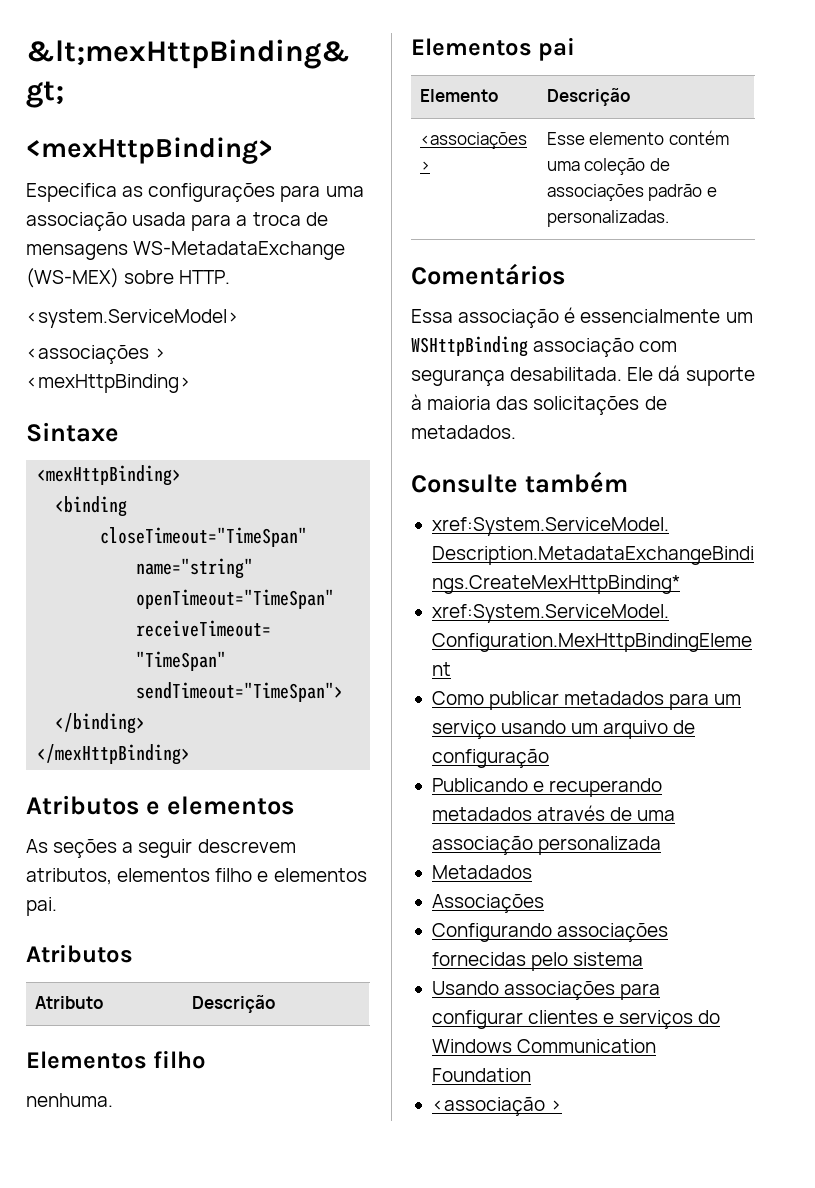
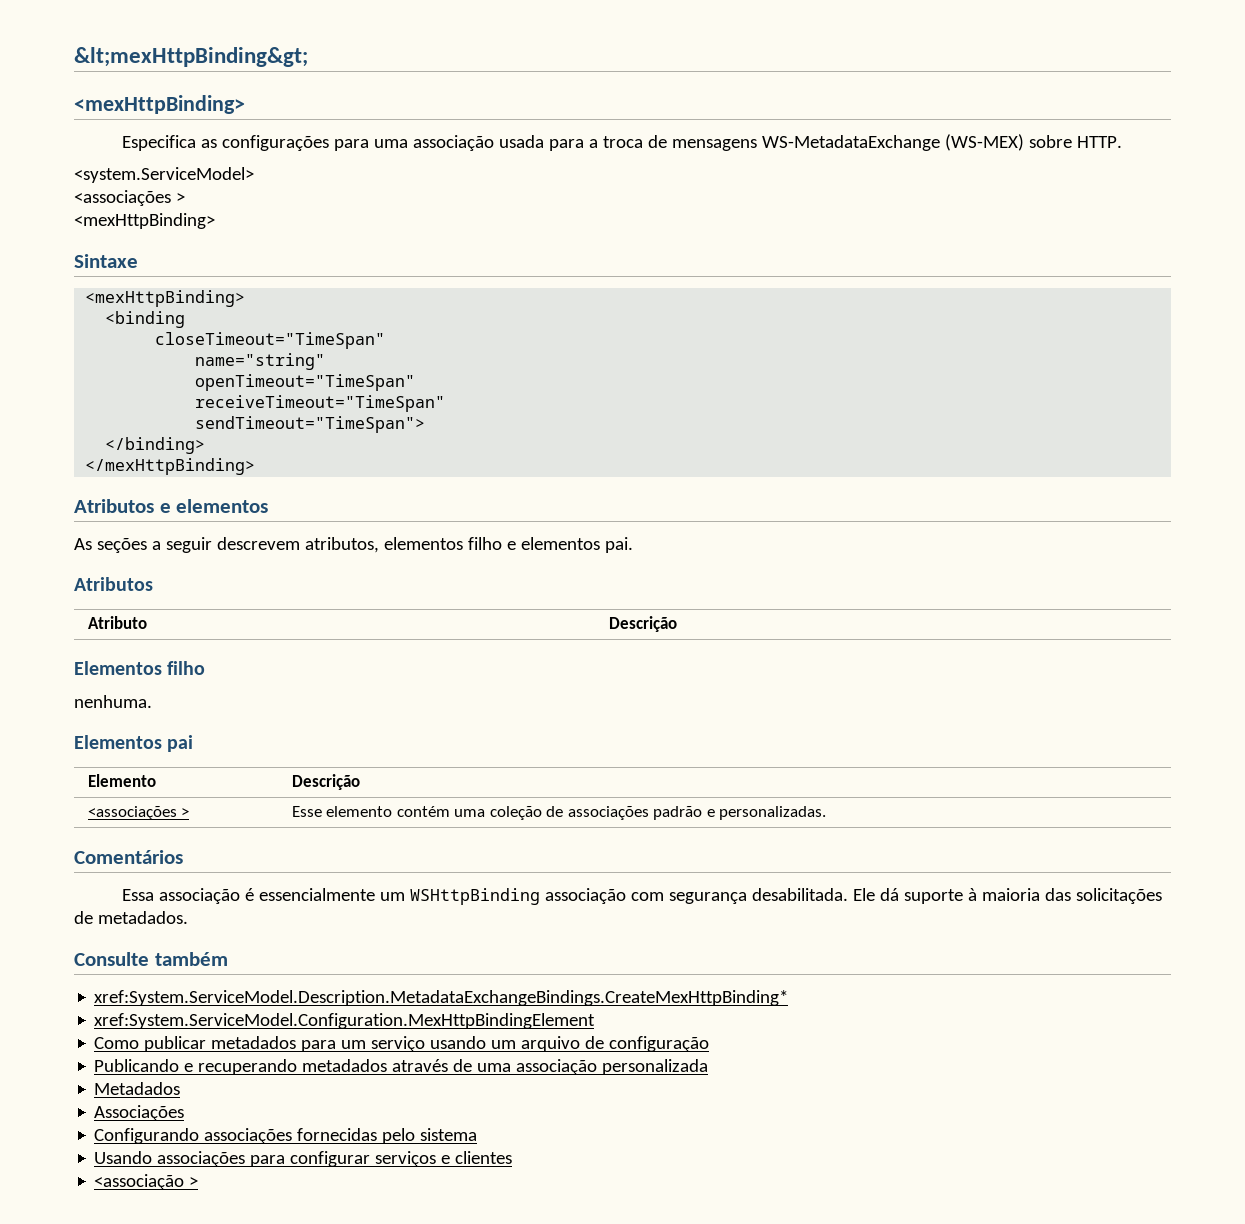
(523, 1019) none -> [375,1151,451,1167] serviços e
[603,1010,721,1029] [431,1039,657,1053] [431,1068,531,1082] e serviços do Windows Communication Foundation -> (513, 1157) none

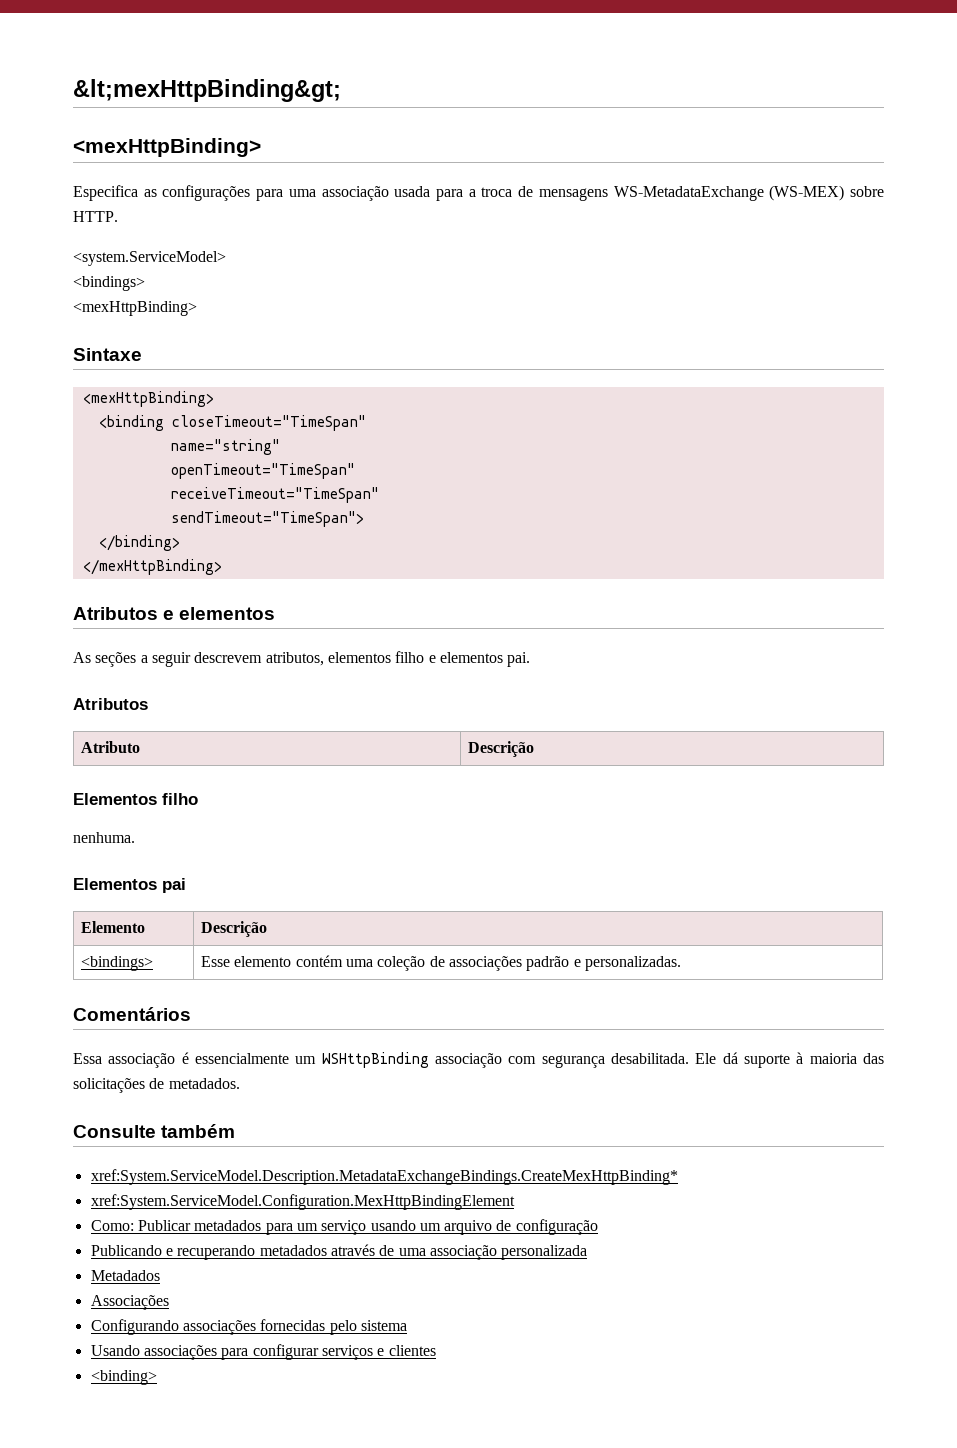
[74,190,185,206] <associações > -> [73,276,145,291] <bindings>
(186, 319) // -> (164, 423) none
[87,806,190,820] <associações > -> [81,956,154,971] <bindings>
[94,1036,207,1052] Como publicar -> [90,1220,191,1231] Como: Publicar
[94,1174,199,1190] <associação > -> [90,1370,157,1385] <binding>

